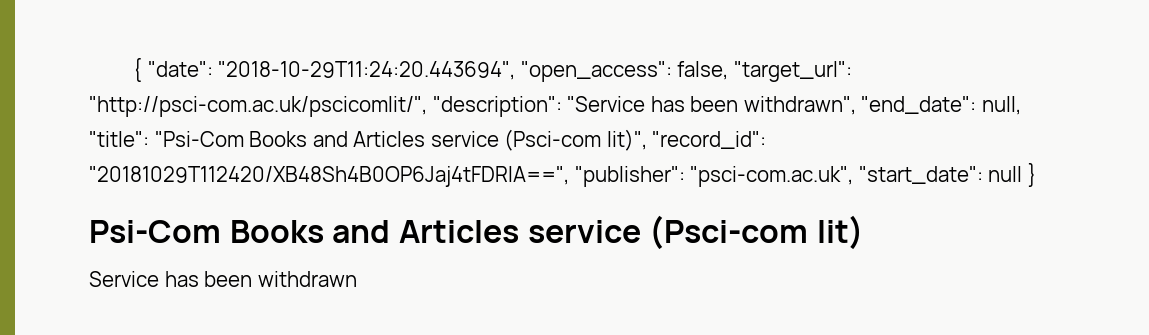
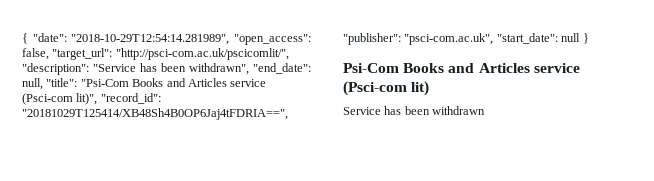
[218,61,516,80] "2018-10-29T11:24:20.443694", -> [71,34,230,45] "2018-10-29T12:54:14.281989",
[89,166,569,187] "20181029T112420/XB48Sh4B0OP6Jaj4tFDRIA==", -> [22,108,288,120] "20181029T125414/XB48Sh4B0OP6Jaj4tFDRIA==",

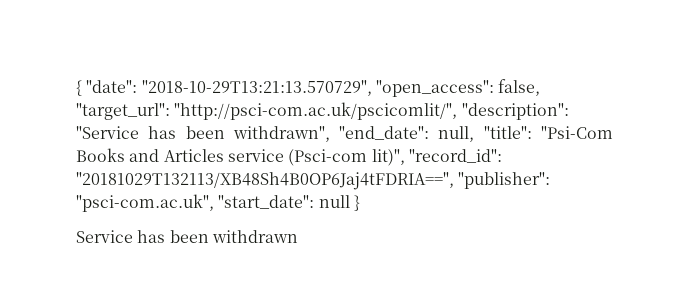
[71,34,230,45] "2018-10-29T12:54:14.281989", -> [141,80,372,96] "2018-10-29T13:21:13.570729",
[22,108,288,120] "20181029T125414/XB48Sh4B0OP6Jaj4tFDRIA==", -> [76,172,454,190] "20181029T132113/XB48Sh4B0OP6Jaj4tFDRIA==",
[343,63,580,73] [343,81,430,96] // Psi-Com Books and Articles service (Psci-com lit) -> (360, 203) none

